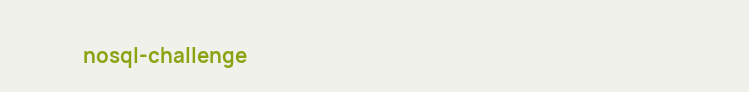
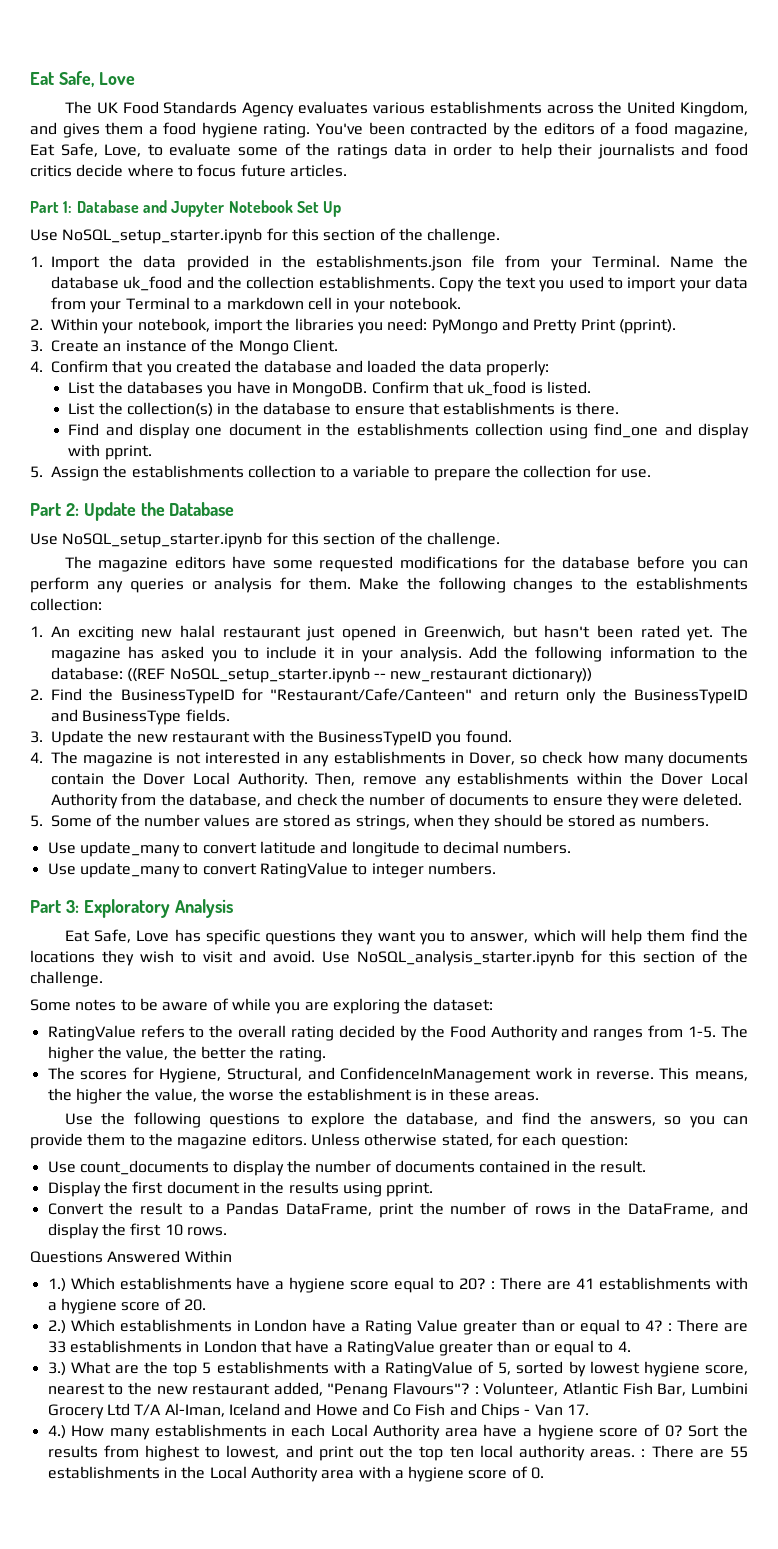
[83,47,247,68] nosql-challenge -> [30,71,135,87] [64,101,748,117] [30,122,748,138] [30,143,748,159] [30,164,347,177] [30,200,342,217] [30,228,501,244] [30,255,748,271] [51,276,748,292] [51,297,461,313] [30,318,676,334] [30,339,338,355] [30,360,550,376] [68,381,591,397] [68,402,619,417] [68,423,749,439] [68,444,152,460] [30,465,651,481] [30,502,235,521] [30,532,501,548] [64,556,749,572] [30,577,748,593] [30,598,102,611] [30,625,748,641] [51,646,748,662] [51,667,592,683] [30,688,749,704] [51,709,230,725] [30,730,512,746] [30,751,748,767] [51,772,748,788] [51,793,743,809] [30,814,709,830] [47,841,572,857] [47,862,496,878] [30,899,233,918] [64,929,748,945] [30,950,748,966] [30,971,103,987] [30,998,493,1014] [47,1025,748,1041] [47,1046,326,1062] [47,1067,749,1083] [47,1088,540,1104] [64,1112,748,1128] [30,1133,628,1149] [47,1160,647,1176] [47,1181,434,1197] [47,1202,748,1218] [47,1223,227,1239] [30,1250,232,1263] [47,1277,748,1293] [47,1298,206,1314] [47,1319,748,1335] [47,1340,631,1356] [47,1361,748,1377] [47,1382,748,1398] [47,1403,590,1419] [47,1424,748,1440] [47,1445,748,1461] [47,1466,545,1482] Eat Safe, Love // The UK Food Standards Agency evaluates various establishments across the United Kingdom, and gives them a food hygiene rating. You've been contracted by the editors of a food magazine, Eat Safe, Love, to evaluate some of the ratings data in order to help their journalists and food critics decide where to focus future articles. // Part 1: Database and Jupyter Notebook Set Up // Use NoSQL_setup_starter.ipynb for this section of the challenge. // 1. Import the data provided in the establishments.json file from your Terminal. Name the database uk_food and the collection establishments. Copy the text you used to import your data from your Terminal to a markdown cell in your notebook. // 2. Within your notebook, import the libraries you need: PyMongo and Pretty Print (pprint). // 3. Create an instance of the Mongo Client. // 4. Confirm that you created the database and loaded the data properly: // List the databases you have in MongoDB. Confirm that uk_food is listed. // List the collection(s) in the database to ensure that establishments is there. // Find and display one document in the establishments collection using find_one and display with pprint. // 5. Assign the establishments collection to a variable to prepare the collection for use. // Part 2: Update the Database // Use NoSQL_setup_starter.ipynb for this section of the challenge. // The magazine editors have some requested modifications for the database before you can perform any queries or analysis for them. Make the following changes to the establishments collection: // 1. An exciting new halal restaurant just opened in Greenwich, but hasn't been rated yet. The magazine has asked you to include it in your analysis. Add the following information to the database: ((REF NoSQL_setup_starter.ipynb -- new_restaurant dictionary)) // 2. Find the BusinessTypeID for "Restaurant/Cafe/Canteen" and return only the BusinessTypeID and BusinessType fields. // 3. Update the new restaurant with the BusinessTypeID you found. // 4. The magazine is not interested in any establishments in Dover, so check how many documents contain the Dover Local Authority. Then, remove any establishments within the Dover Local Authority from the database, and check the number of documents to ensure they were deleted. // 5. Some of the number values are stored as strings, when they should be stored as numbers. // Use update_many to convert latitude and longitude to decimal numbers. // Use update_many to convert RatingValue to integer numbers. // Part 3: Exploratory Analysis // Eat Safe, Love has specific questions they want you to answer, which will help them find the locations they wish to visit and avoid. Use NoSQL_analysis_starter.ipynb for this section of the challenge. // Some notes to be aware of while you are exploring the dataset: // RatingValue refers to the overall rating decided by the Food Authority and ranges from 1-5. The higher the value, the better the rating. // The scores for Hygiene, Structural, and ConfidenceInManagement work in reverse. This means, the higher the value, the worse the establishment is in these areas. // Use the following questions to explore the database, and find the answers, so you can provide them to the magazine editors. Unless otherwise stated, for each question: // Use count_documents to display the number of documents contained in the result. // Display the first document in the results using pprint. // Convert the result to a Pandas DataFrame, print the number of rows in the DataFrame, and display the first 10 rows. // Questions Answered Within // 1.) Which establishments have a hygiene score equal to 20? : There are 41 establishments with a hygiene score of 20. // 2.) Which establishments in London have a Rating Value greater than or equal to 4? : There are 33 establishments in London that have a RatingValue greater than or equal to 4. // 3.) What are the top 5 establishments with a RatingValue of 5, sorted by lowest hygiene score, nearest to the new restaurant added, "Penang Flavours"? : Volunteer, Atlantic Fish Bar, Lumbini Grocery Ltd T/A Al-Iman, Iceland and Howe and Co Fish and Chips - Van 17. // 4.) How many establishments in each Local Authority area have a hygiene score of 0? Sort the results from highest to lowest, and print out the top ten local authority areas. : There are 55 establishments in the Local Authority area with a hygiene score of 0.

